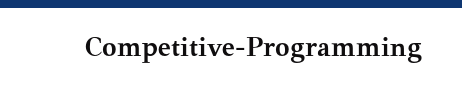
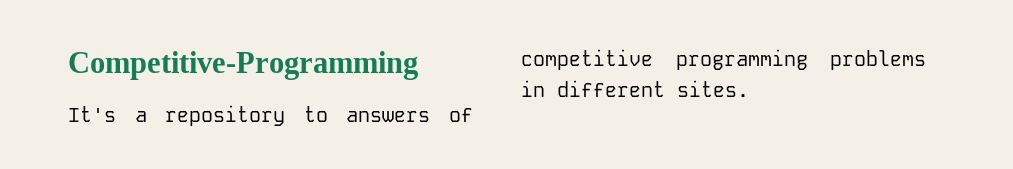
(422, 49) none -> [68,105,473,126] [521,49,926,70] [521,80,749,97] // It's a repository to answers of competitive programming problems in different sites.

